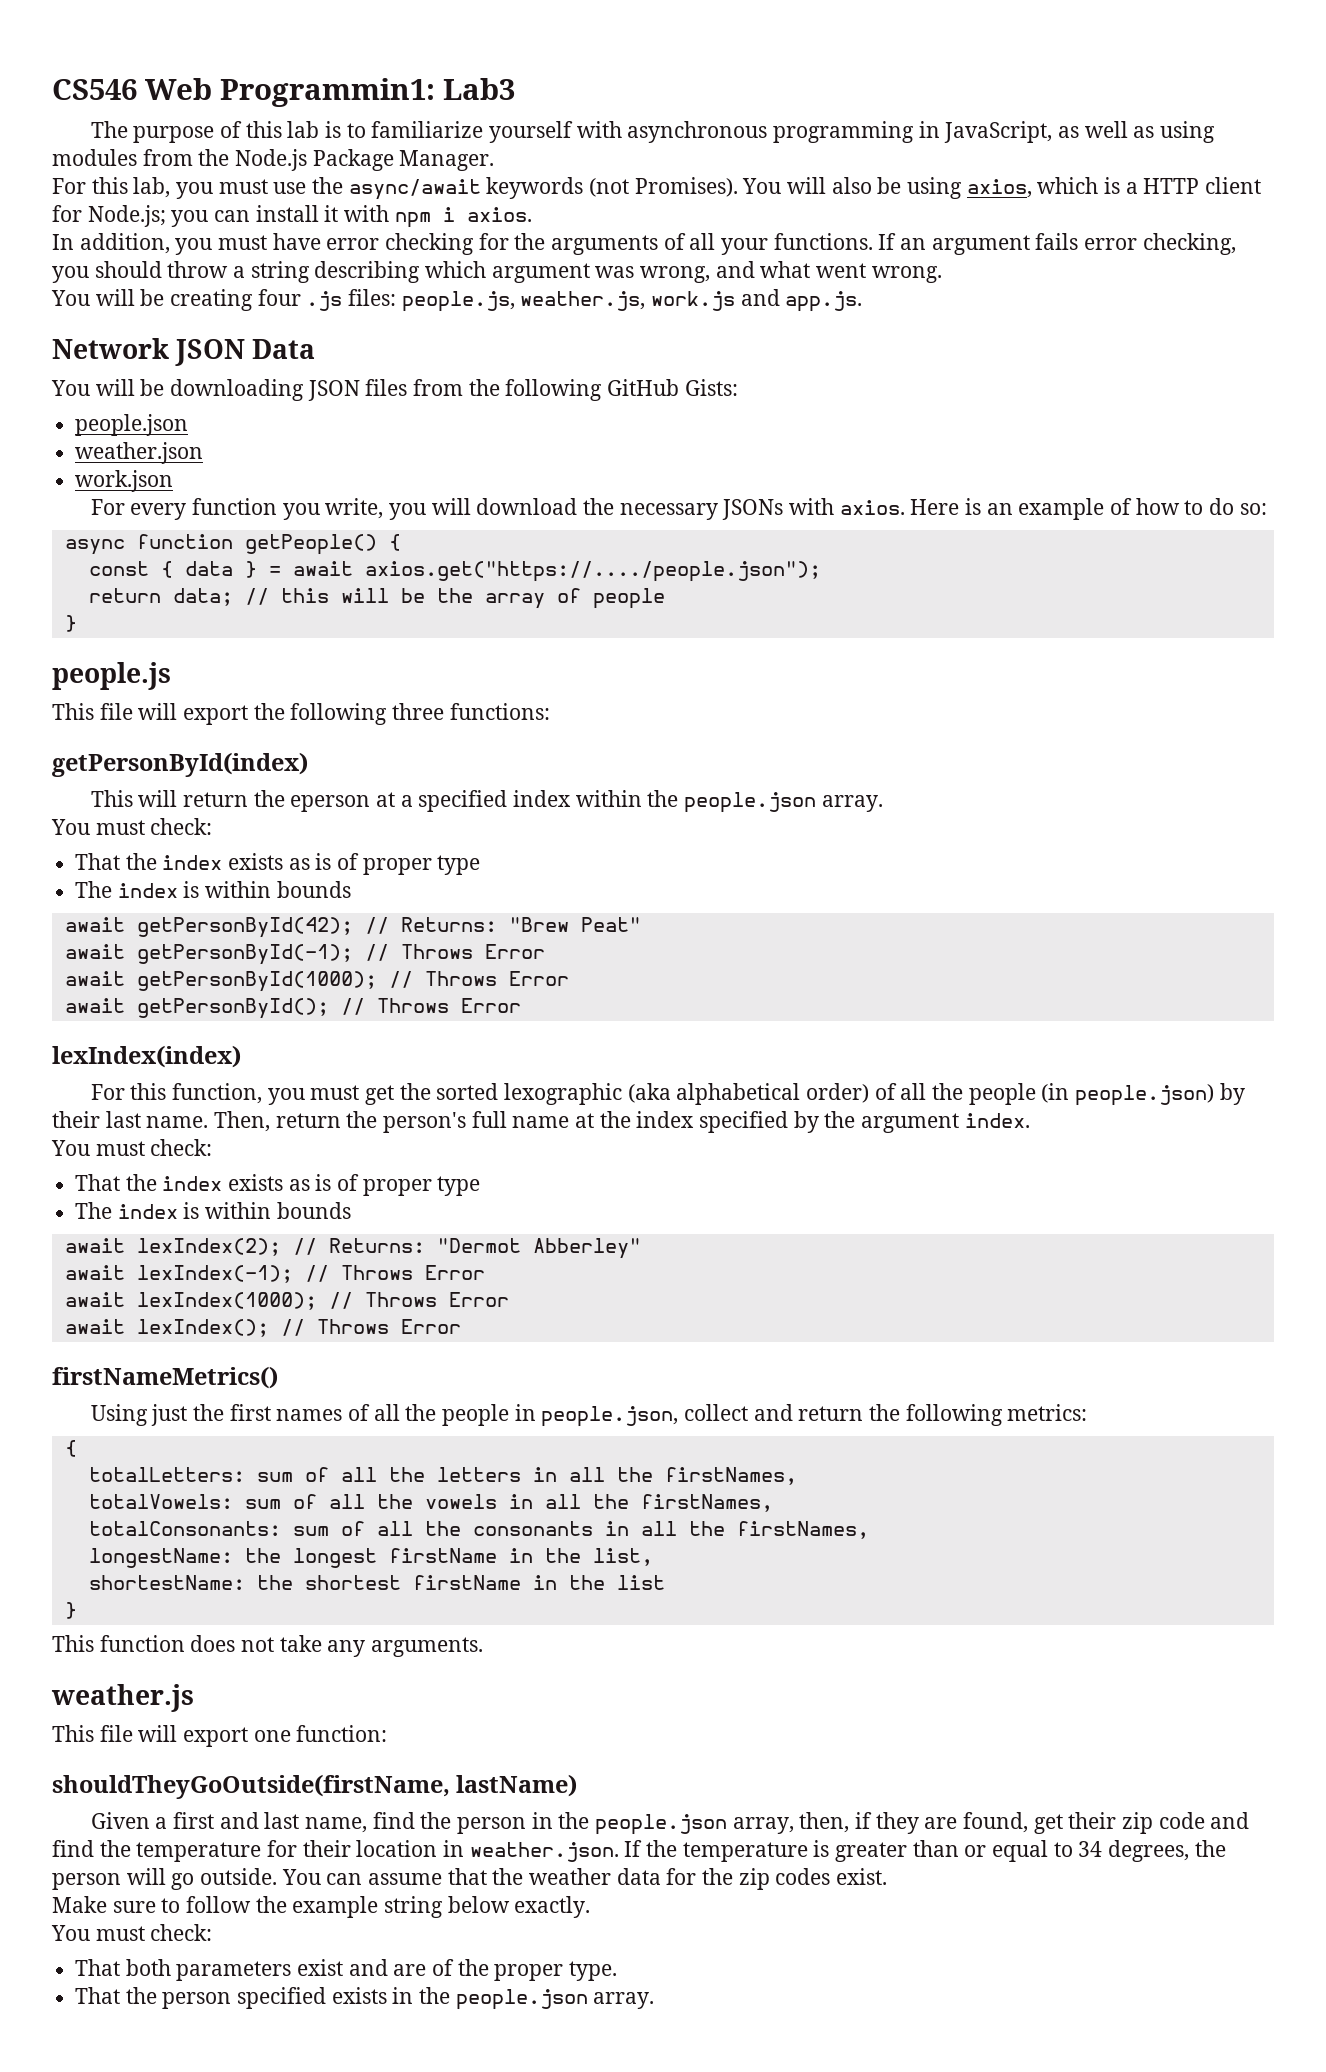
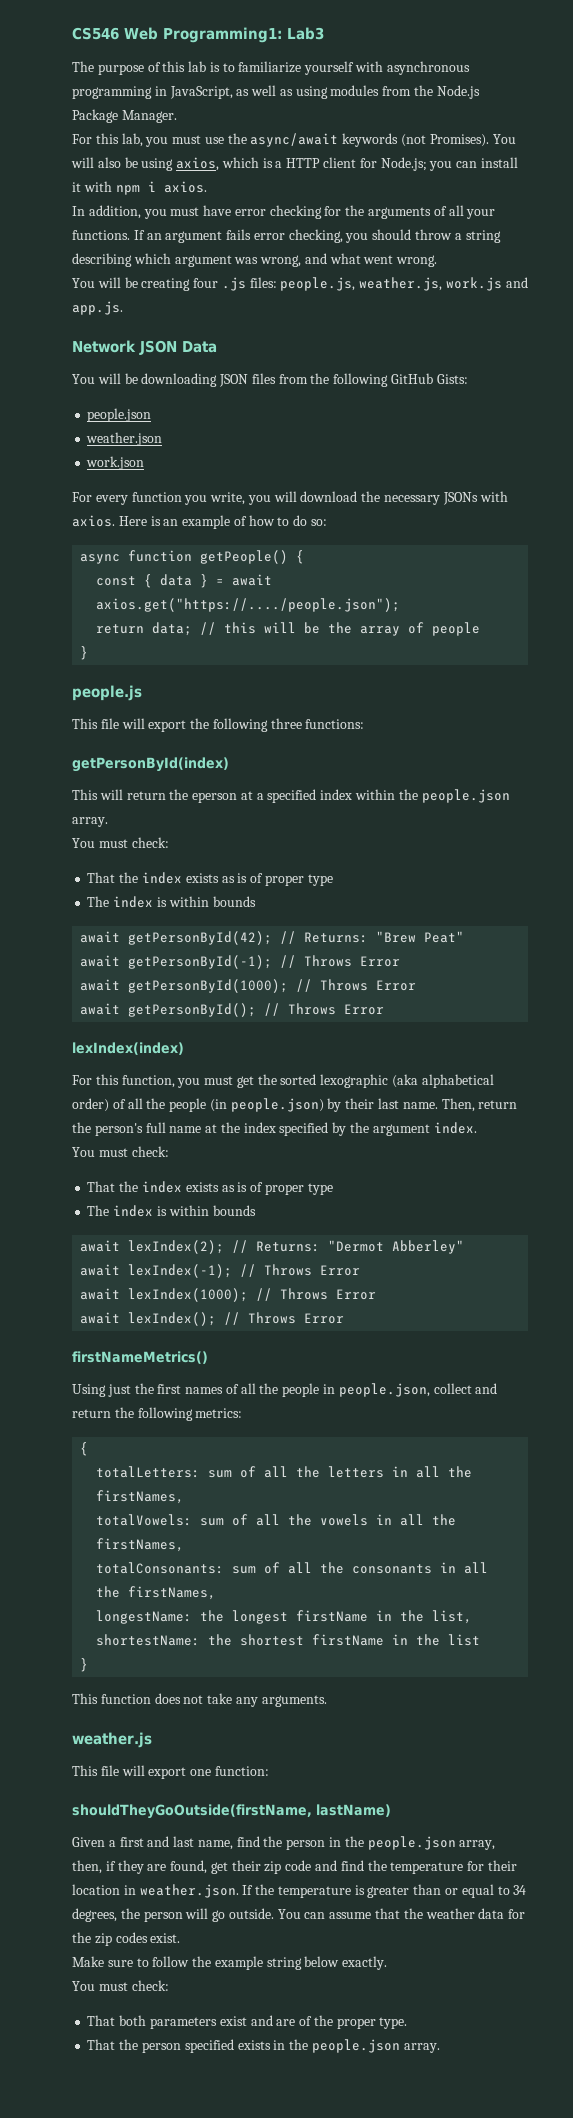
[220,78,435,107] Programmin1: -> [163,27,282,43] Programming1:

